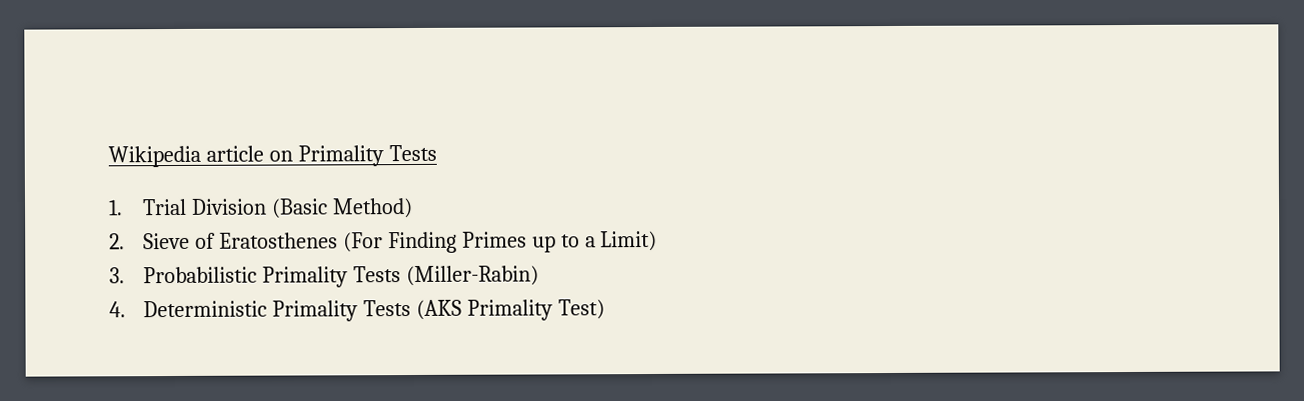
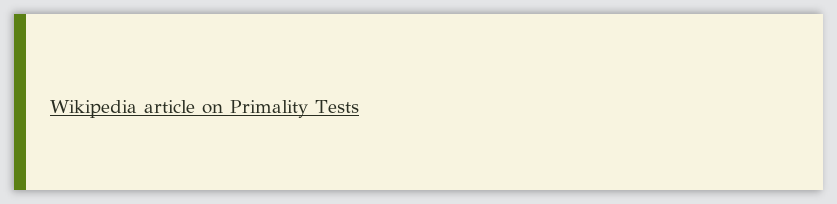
[108,198,413,219] [109,230,658,254] [109,265,539,288] [109,299,605,322] // 1. Trial Division (Basic Method) // 2. Sieve of Eratosthenes (For Finding Primes up to a Limit) // 3. Probabilistic Primality Tests (Miller-Rabin) // 4. Deterministic Primality Tests (AKS Primality Test) -> (359, 106) none

